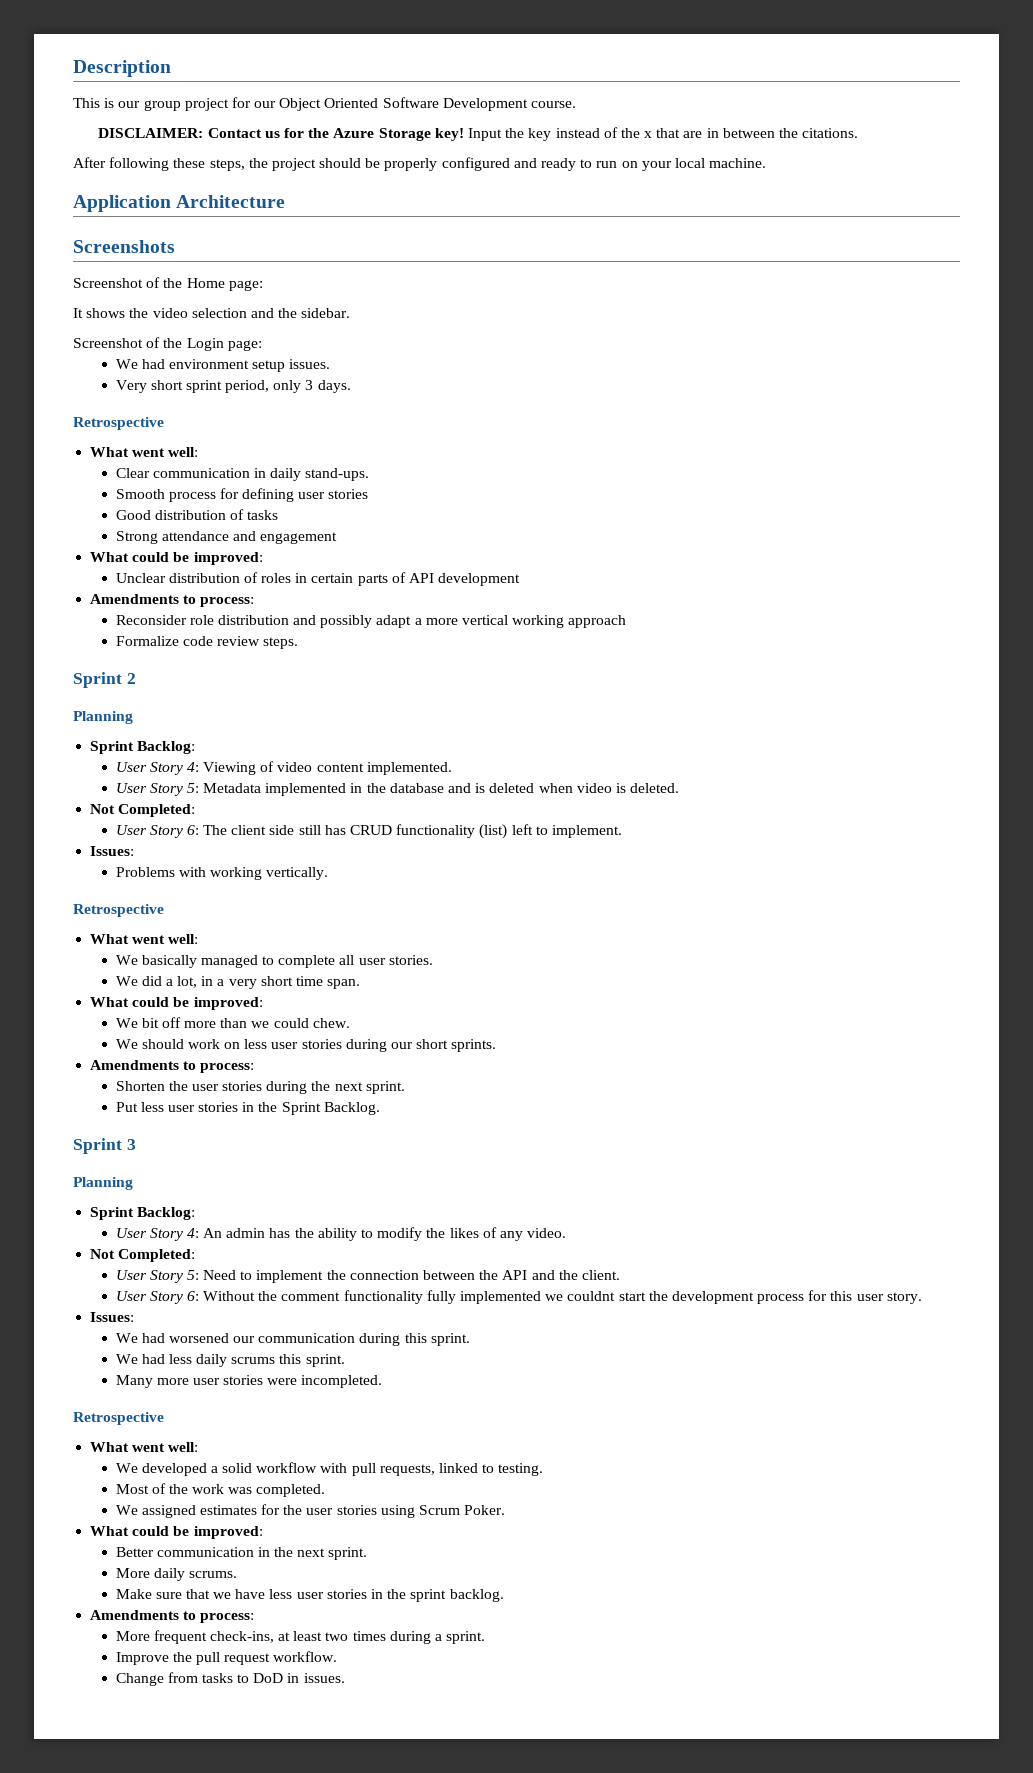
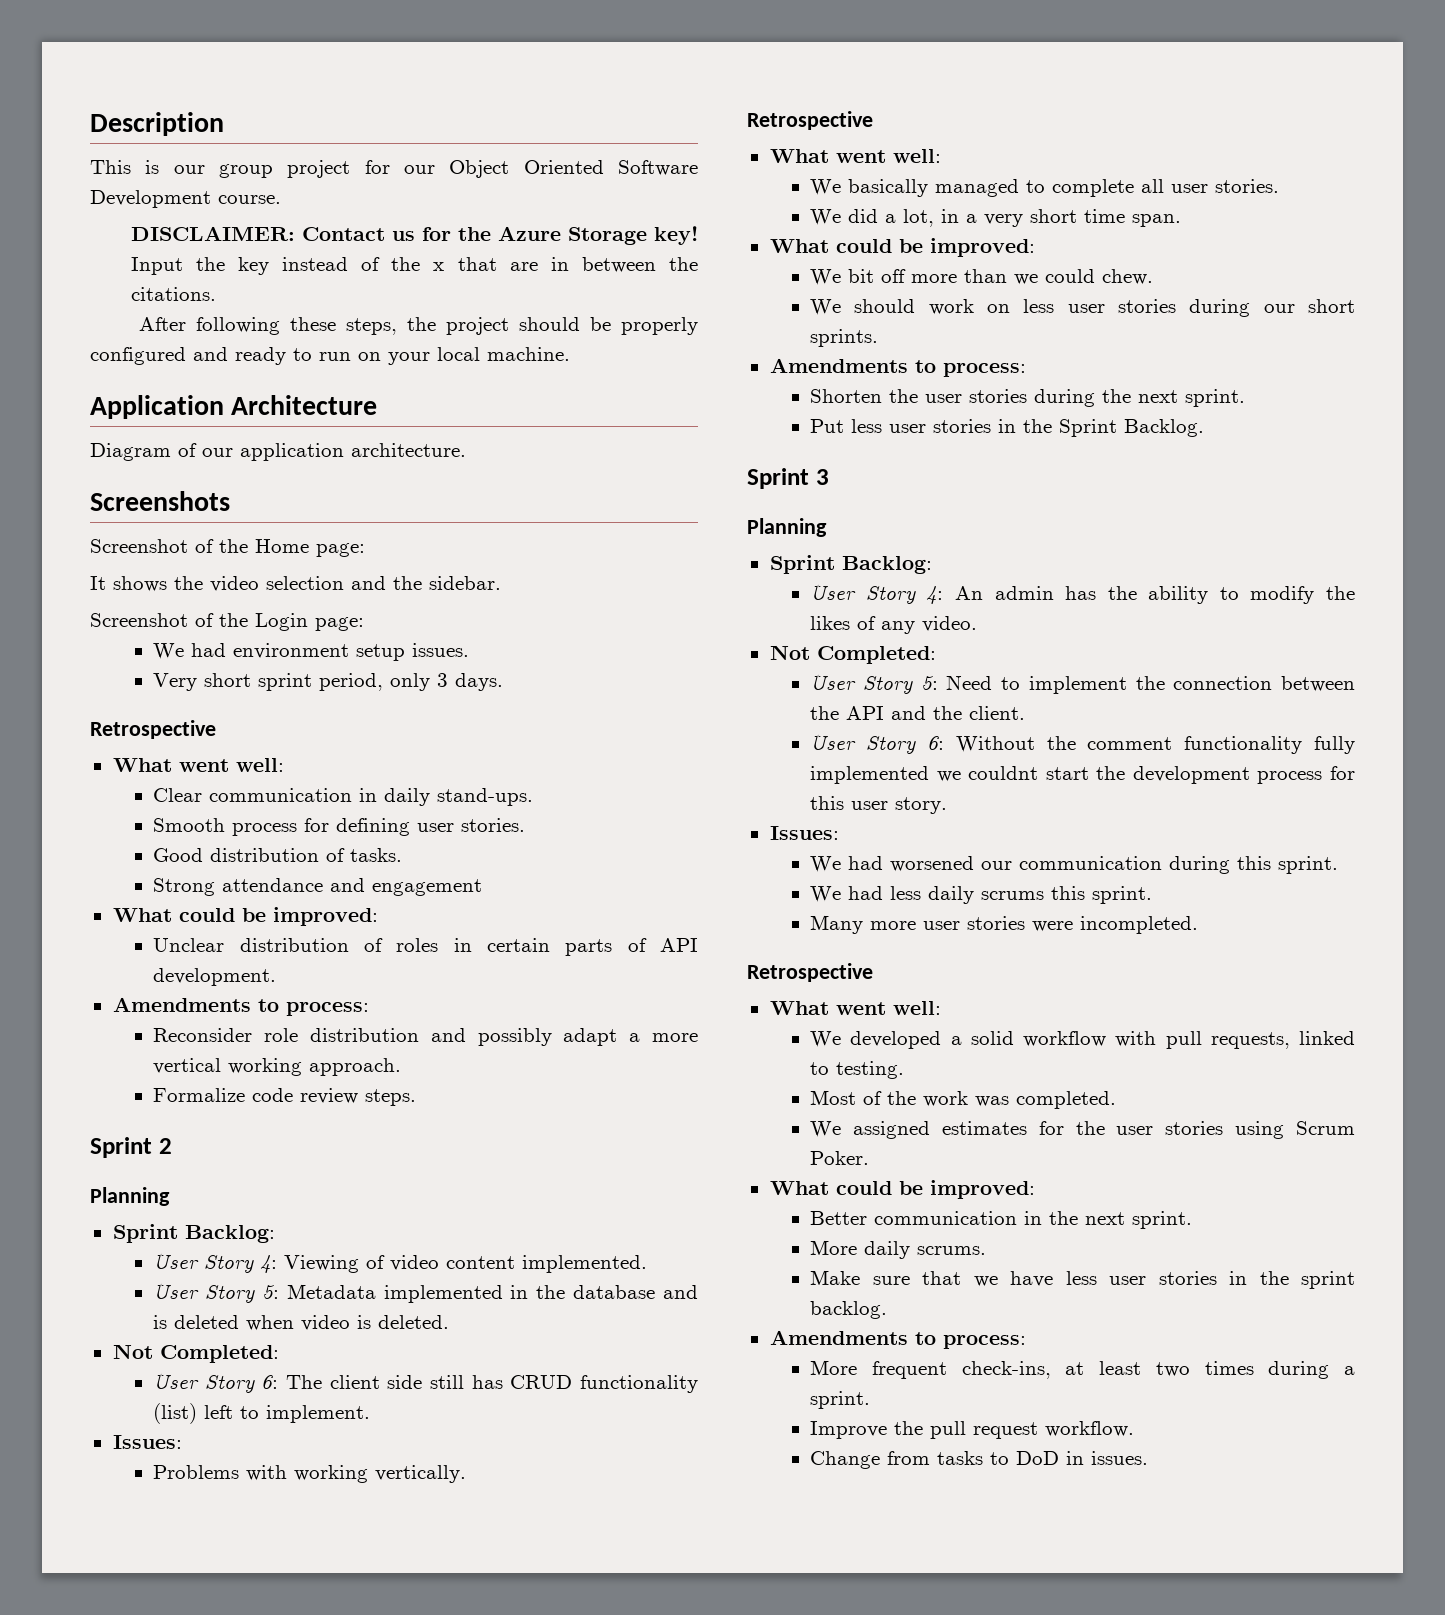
(286, 201) none -> [90,443,466,461] // Diagram of our application architecture.
[328,489,369,499] stories -> [461,818,526,832] stories.
[247,510,279,520] tasks -> [350,848,403,862] tasks.
[438,573,521,586] development -> [153,968,277,986] development.
[568,615,627,628] approach -> [309,1058,402,1076] approach.

